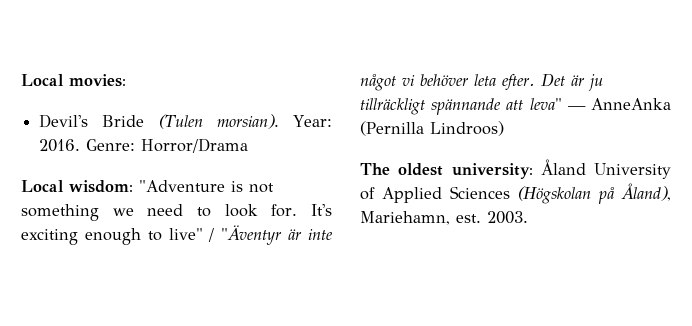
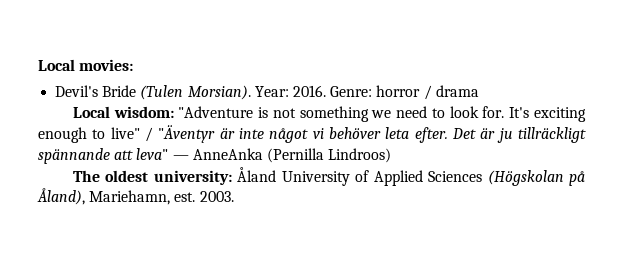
[217,114,280,129] morsian). -> [187,85,251,100] Morsian).
[141,138,249,153] Horror/Drama -> [376,85,479,100] horror / drama

